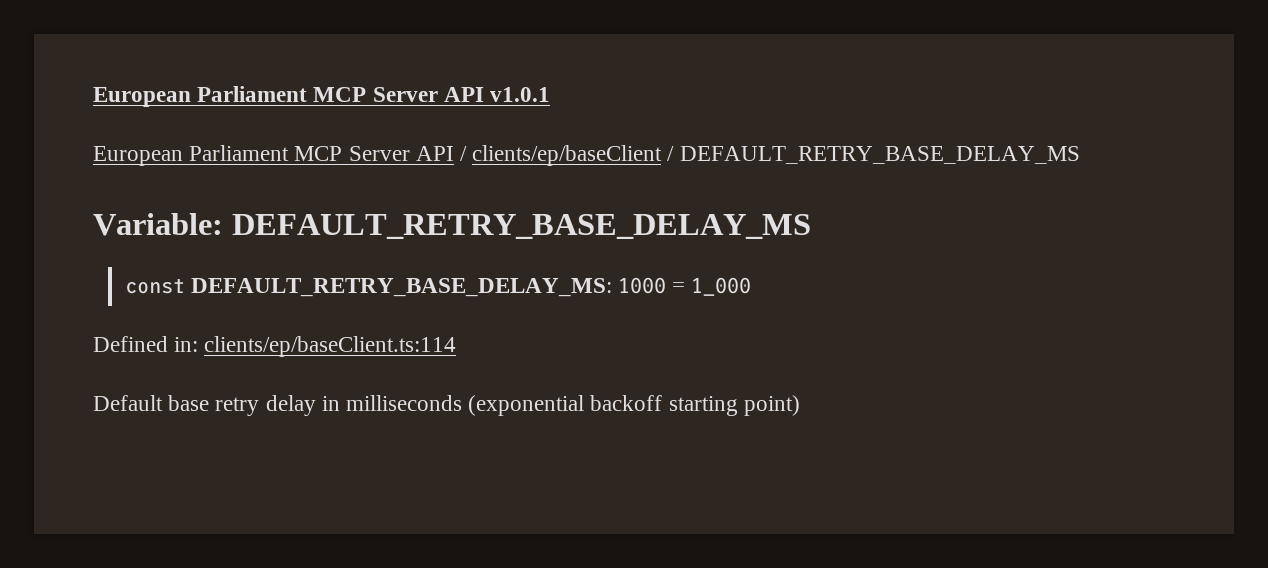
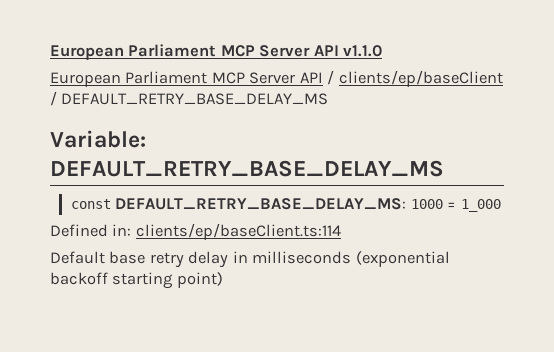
[93,86,551,107] European Parliament MCP Server API v1.0.1 -> [50,44,383,60] European Parliament MCP Server API v1.1.0

